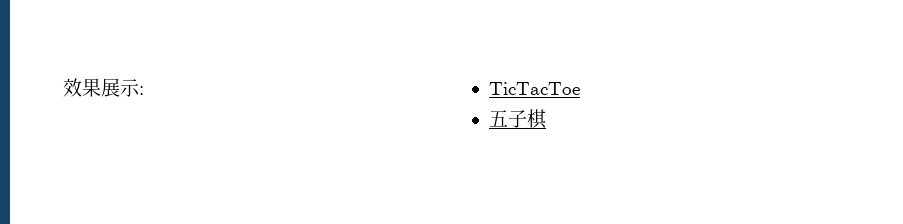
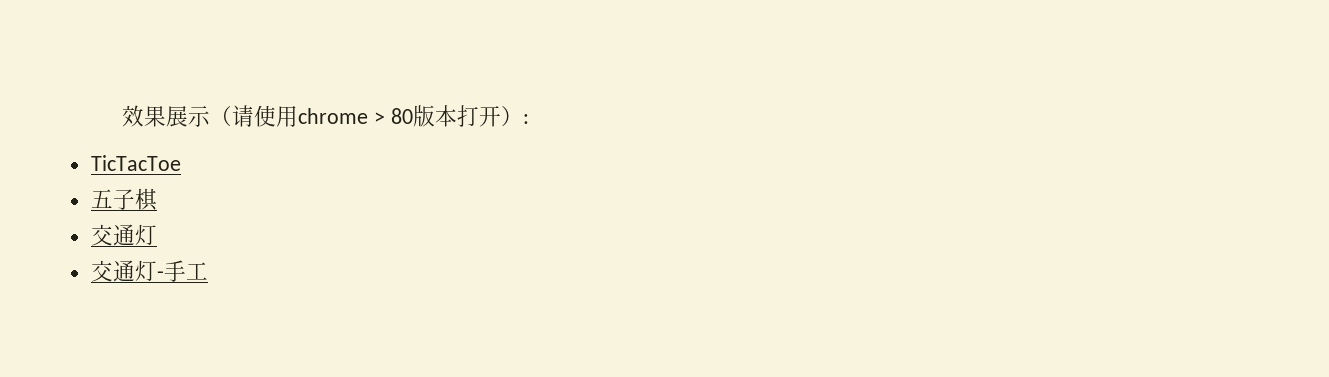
(140, 88) none -> [210,105,524,127] （请使用chrome > 80版本打开）
(547, 119) none -> [90,224,157,246] [90,260,208,282] // 交通灯 // 交通灯-手工

